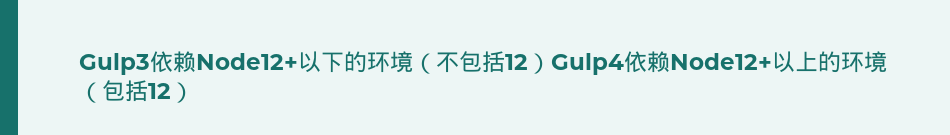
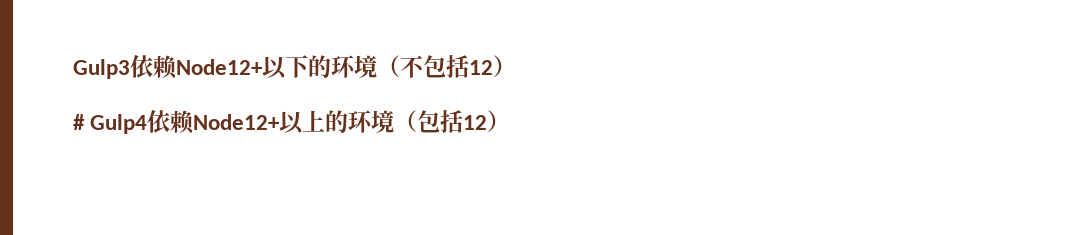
(551, 63) none -> [73,114,85,130] // #

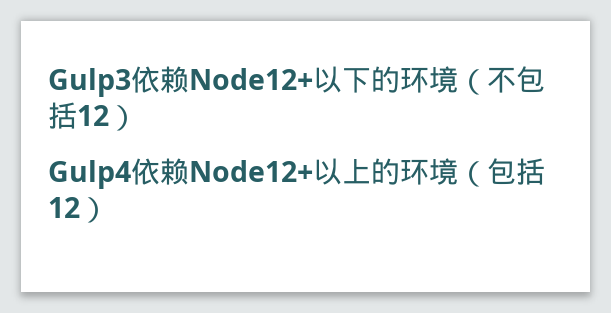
[73,114,85,130] # -> (138, 118) none

